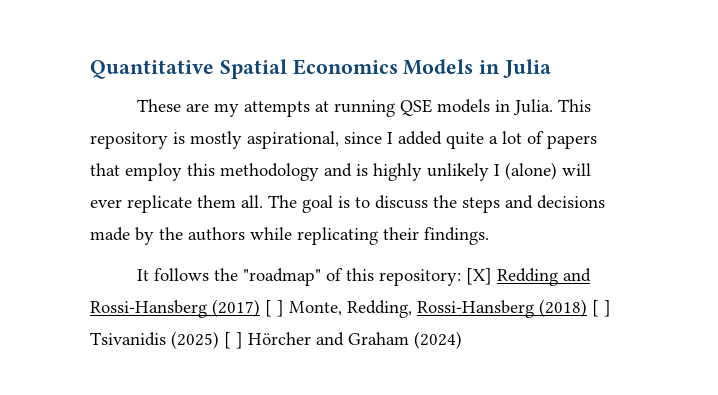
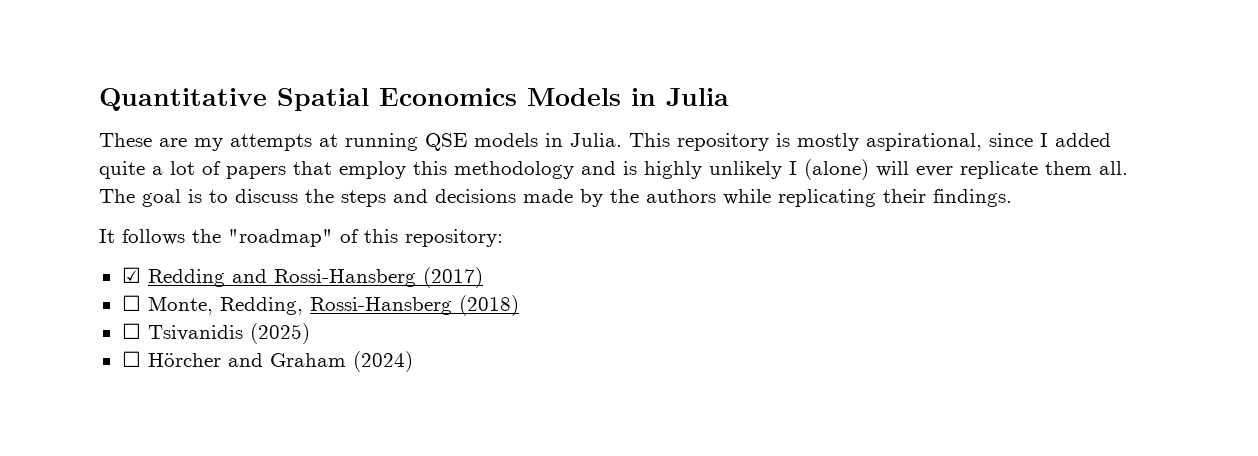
[466,268,493,285] [X] -> [121,267,141,283] // ☑
[265,300,284,317] [ ] -> [121,295,141,311] // ☐
[592,300,611,317] [ ] -> [121,323,141,339] // ☐
[224,332,243,349] [ ] -> [121,351,141,367] // ☐

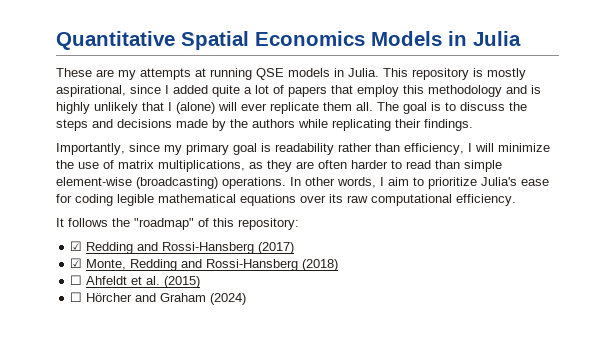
(782, 170) none -> [142,102,164,111] that
(1012, 198) none -> [56,143,550,155] [56,160,502,172] [56,177,549,189] [56,194,516,206] // Importantly, since my primary goal is readability rather than efficiency, I will minimize the use of matrix multiplications, as they are often harder to read than simple element-wise (broadcasting) operations. In other words, I aim to prioritize Julia's ease for coding legible mathematical equations over its raw computational efficiency.
[121,295,303,315] ☐ Monte, Redding, -> [70,258,203,271] ☑ Monte, Redding and
[147,323,310,344] Tsivanidis (2025) -> [86,276,201,288] Ahfeldt et al. (2015)

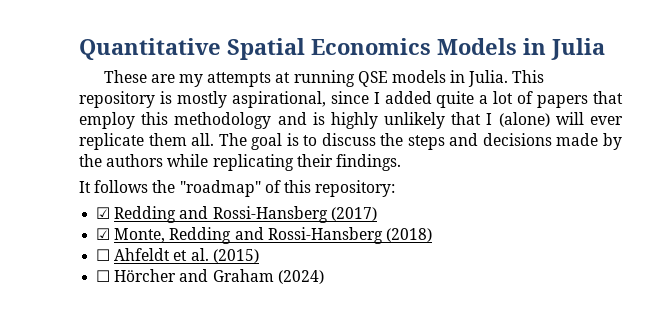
[56,143,550,155] [56,160,502,172] [56,177,549,189] [56,194,516,206] // Importantly, since my primary goal is readability rather than efficiency, I will minimize the use of matrix multiplications, as they are often harder to read than simple element-wise (broadcasting) operations. In other words, I aim to prioritize Julia's ease for coding legible mathematical equations over its raw computational efficiency. -> (401, 162) none

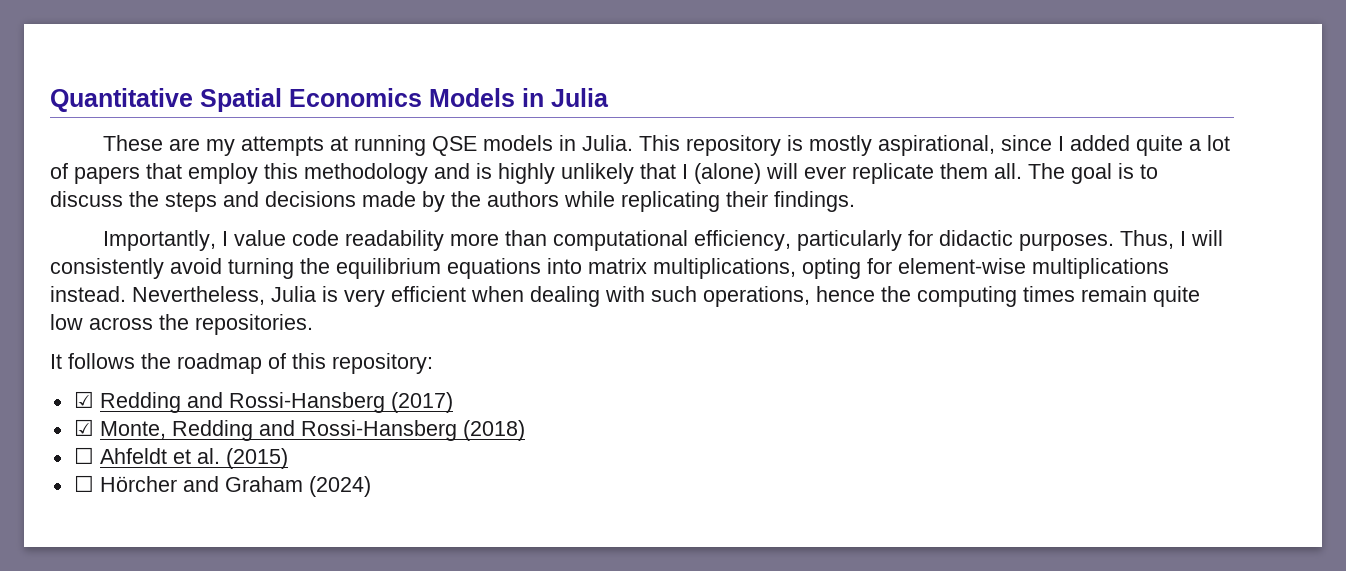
(401, 162) none -> [102,230,1223,251] [50,258,1169,279] [50,286,1200,307] [50,314,313,335] // Importantly, I value code readability more than computational efficiency, particularly for didactic purposes. Thus, I will consistently avoid turning the equilibrium equations into matrix multiplications, opting for element-wise multiplications instead. Nevertheless, Julia is very efficient when dealing with such operations, hence the computing times remain quite low across the repositories.
[179,180,261,197] "roadmap" -> [177,353,262,374] roadmap

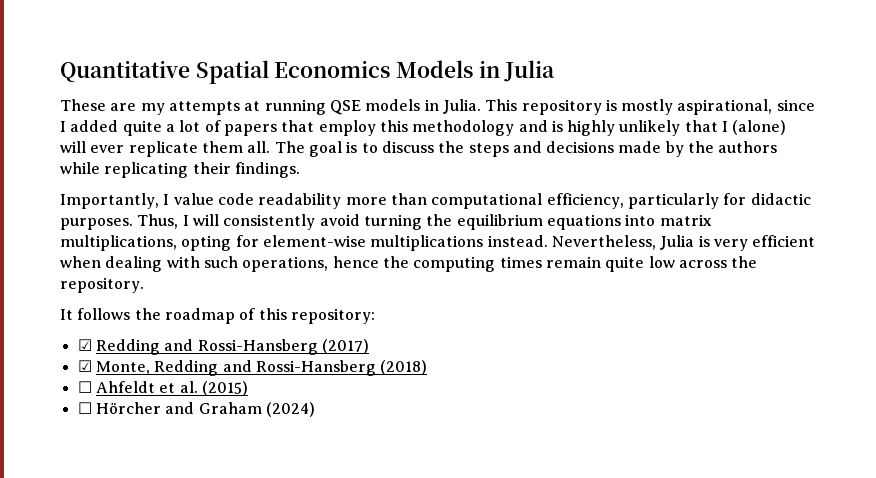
[195,314,313,335] repositories. -> [60,277,144,293] repository.

